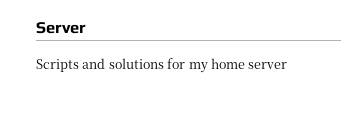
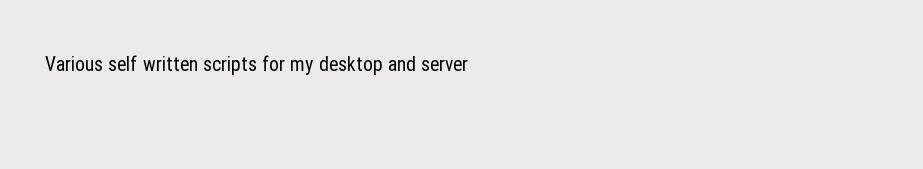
[36,22,86,34] [36,58,245,73] Server // Scripts and solutions for my home -> [45,55,416,75] Various self written scripts for my desktop and

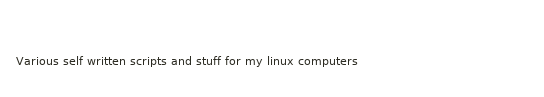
[262,55,469,75] for my desktop and server -> [171,56,358,67] and stuff for my linux computers

